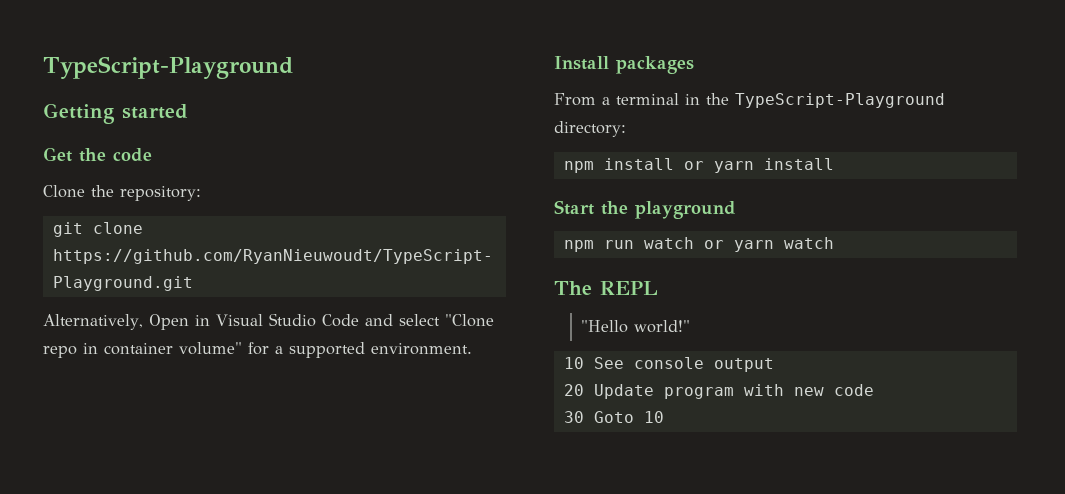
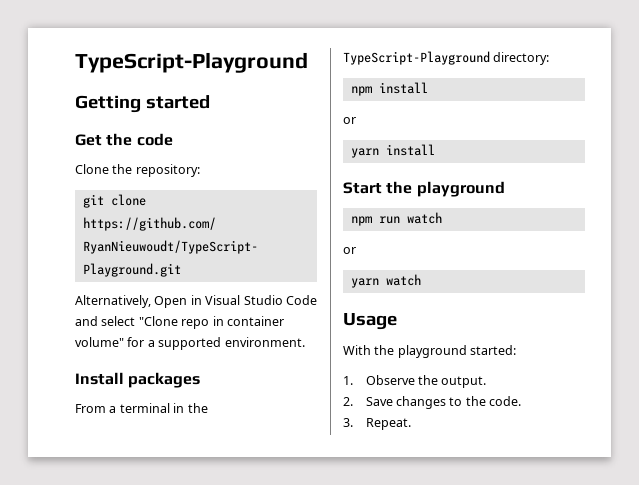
[683,161,704,170] or -> [343,117,356,124] // or //
[703,240,724,249] or -> [343,247,356,254] // or //
[554,281,658,295] [581,320,691,333] [563,357,774,372] [563,384,874,399] [563,411,664,423] The REPL // "Hello world!" // 10 See console output // 20 Update program with new code // 30 Goto 10 -> [343,313,397,330] [343,345,517,358] [343,375,487,388] [343,396,522,409] [343,418,411,430] Usage // With the playground started: // 1. Observe the output. // 2. Save changes to the code. // 3. Repeat.

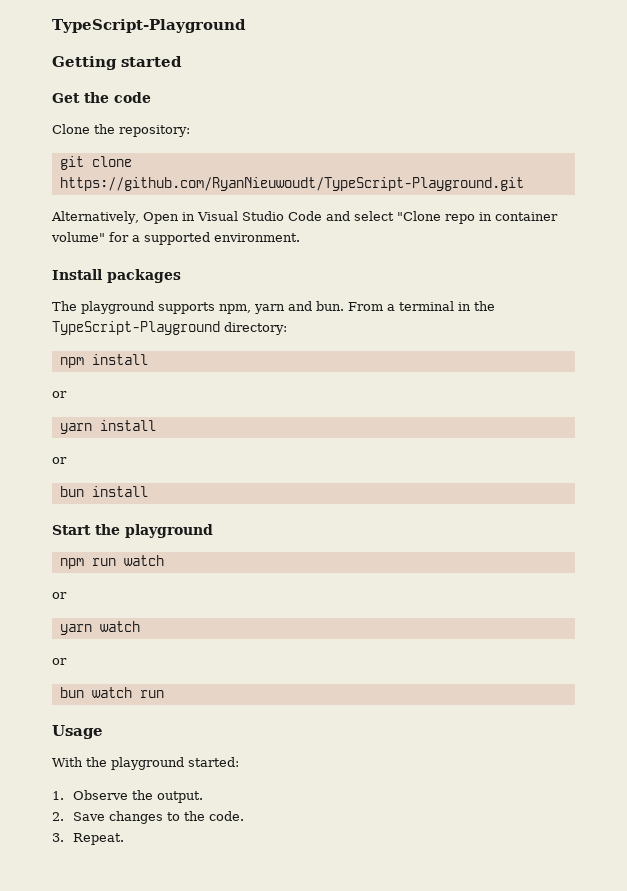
(201, 380) none -> [52,301,344,314] The playground supports npm, yarn and bun.
(435, 150) none -> [52,457,67,464] [59,486,148,497] // or // bun install
(421, 280) none -> [52,658,67,665] [59,687,164,698] // or // bun watch run

